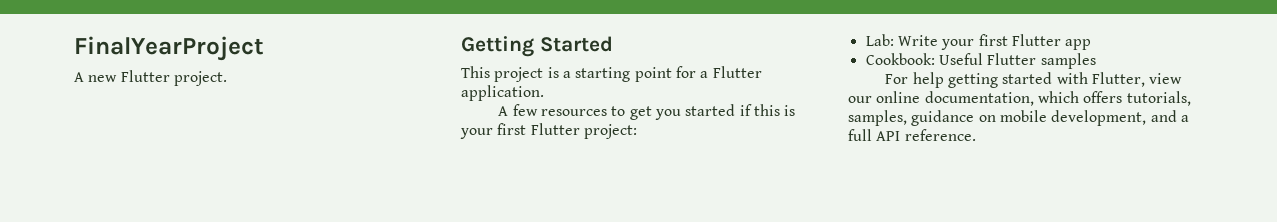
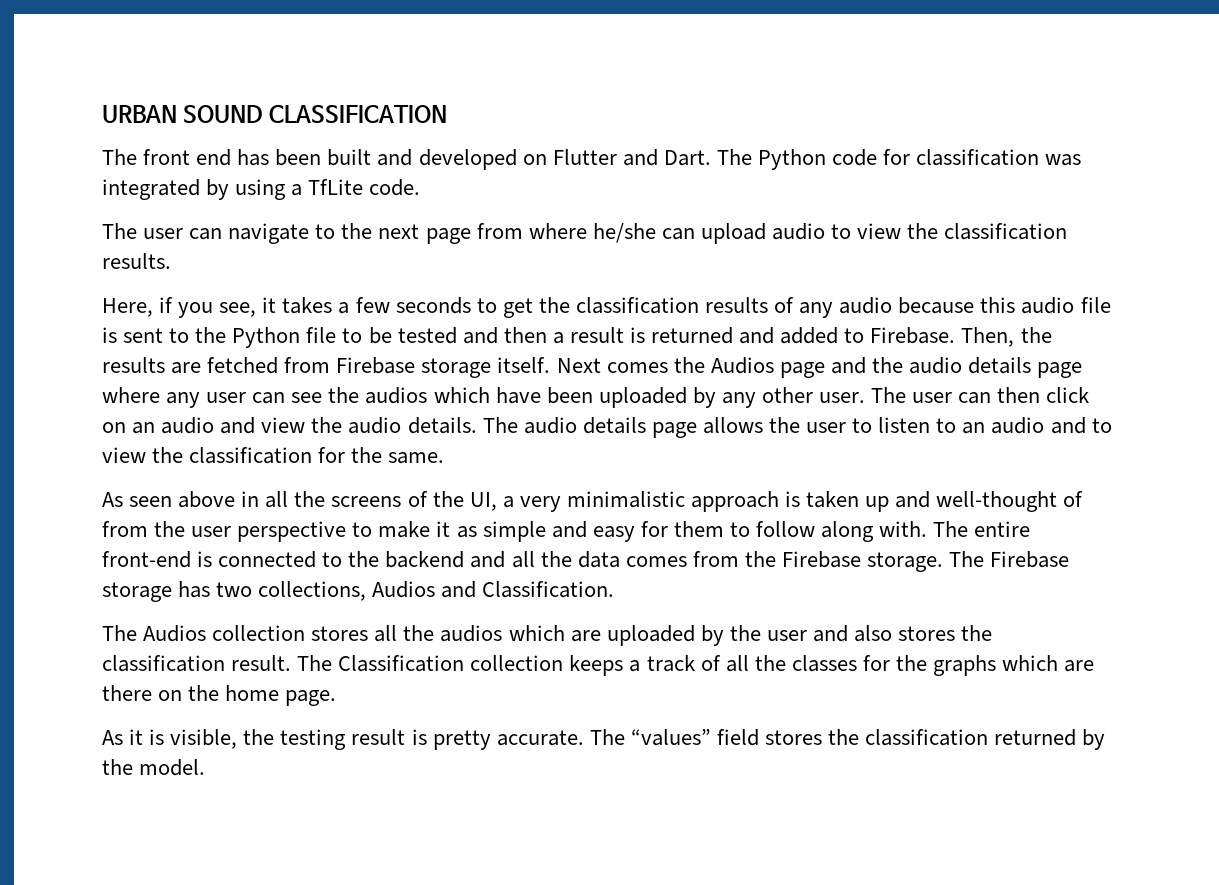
[74,36,264,61] [74,70,227,86] [461,36,613,57] [461,66,762,82] [461,85,544,101] [498,104,796,120] [460,123,637,139] [865,34,1092,50] [865,53,1096,69] [885,72,1183,88] [848,91,1191,106] [848,110,1189,126] [848,129,976,141] FinalYearProject // A new Flutter project. // Getting Started // This project is a starting point for a Flutter application. // A few resources to get you started if this is your first Flutter project: // Lab: Write your first Flutter app // Cookbook: Useful Flutter samples // For help getting started with Flutter, view our online documentation, which offers tutorials, samples, guidance on mobile development, and a full API reference. -> [102,105,448,123] [102,149,1082,170] [102,179,421,200] [102,223,1068,244] [102,253,171,269] [102,297,1111,318] [102,327,1052,348] [102,357,1083,378] [102,387,1090,408] [102,417,1112,438] [102,447,445,464] [102,491,1084,512] [102,521,1031,542] [102,551,1070,572] [102,581,615,602] [102,625,993,646] [102,655,1095,676] [102,685,337,706] [102,729,1106,750] [102,759,206,776] URBAN SOUND CLASSIFICATION // The front end has been built and developed on Flutter and Dart. The Python code for classification was integrated by using a TfLite code. // The user can navigate to the next page from where he/she can upload audio to view the classification results. // Here, if you see, it takes a few seconds to get the classification results of any audio because this audio file is sent to the Python file to be tested and then a result is returned and added to Firebase. Then, the results are fetched from Firebase storage itself. Next comes the Audios page and the audio details page where any user can see the audios which have been uploaded by any other user. The user can then click on an audio and view the audio details. The audio details page allows the user to listen to an audio and to view the classification for the same. // As seen above in all the screens of the UI, a very minimalistic approach is taken up and well-thought of from the user perspective to make it as simple and easy for them to follow along with. The entire front-end is connected to the backend and all the data comes from the Firebase storage. The Firebase storage has two collections, Audios and Classification. // The Audios collection stores all the audios which are uploaded by the user and also stores the classification result. The Classification collection keeps a track of all the classes for the graphs which are there on the home page. // As it is visible, the testing result is pretty accurate. The “values” field stores the classification returned by the model.

